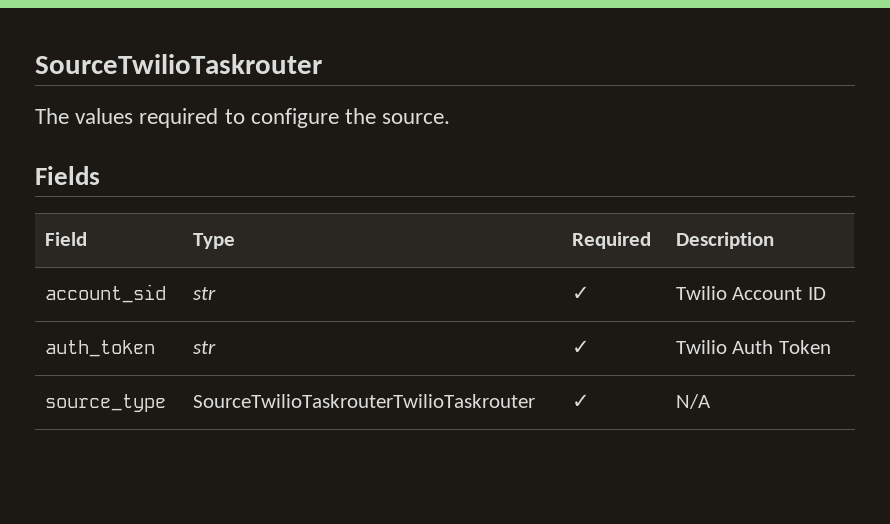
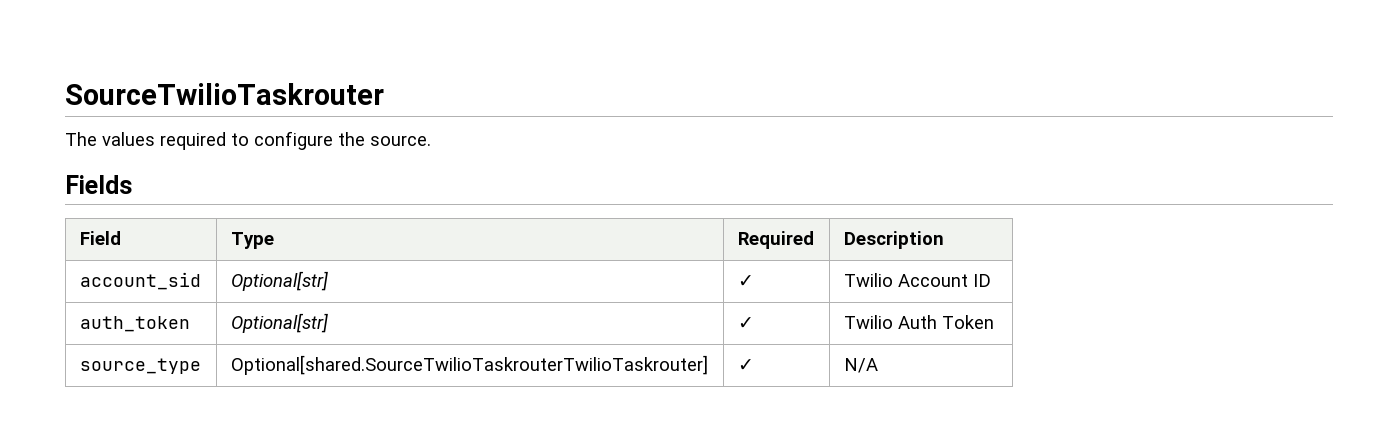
[192,287,216,300] str -> [230,271,328,291] Optional[str]
[192,341,216,354] str -> [230,313,328,333] Optional[str]
[192,394,535,408] SourceTwilioTaskrouterTwilioTaskrouter -> [230,355,708,375] Optional[shared.SourceTwilioTaskrouterTwilioTaskrouter]

